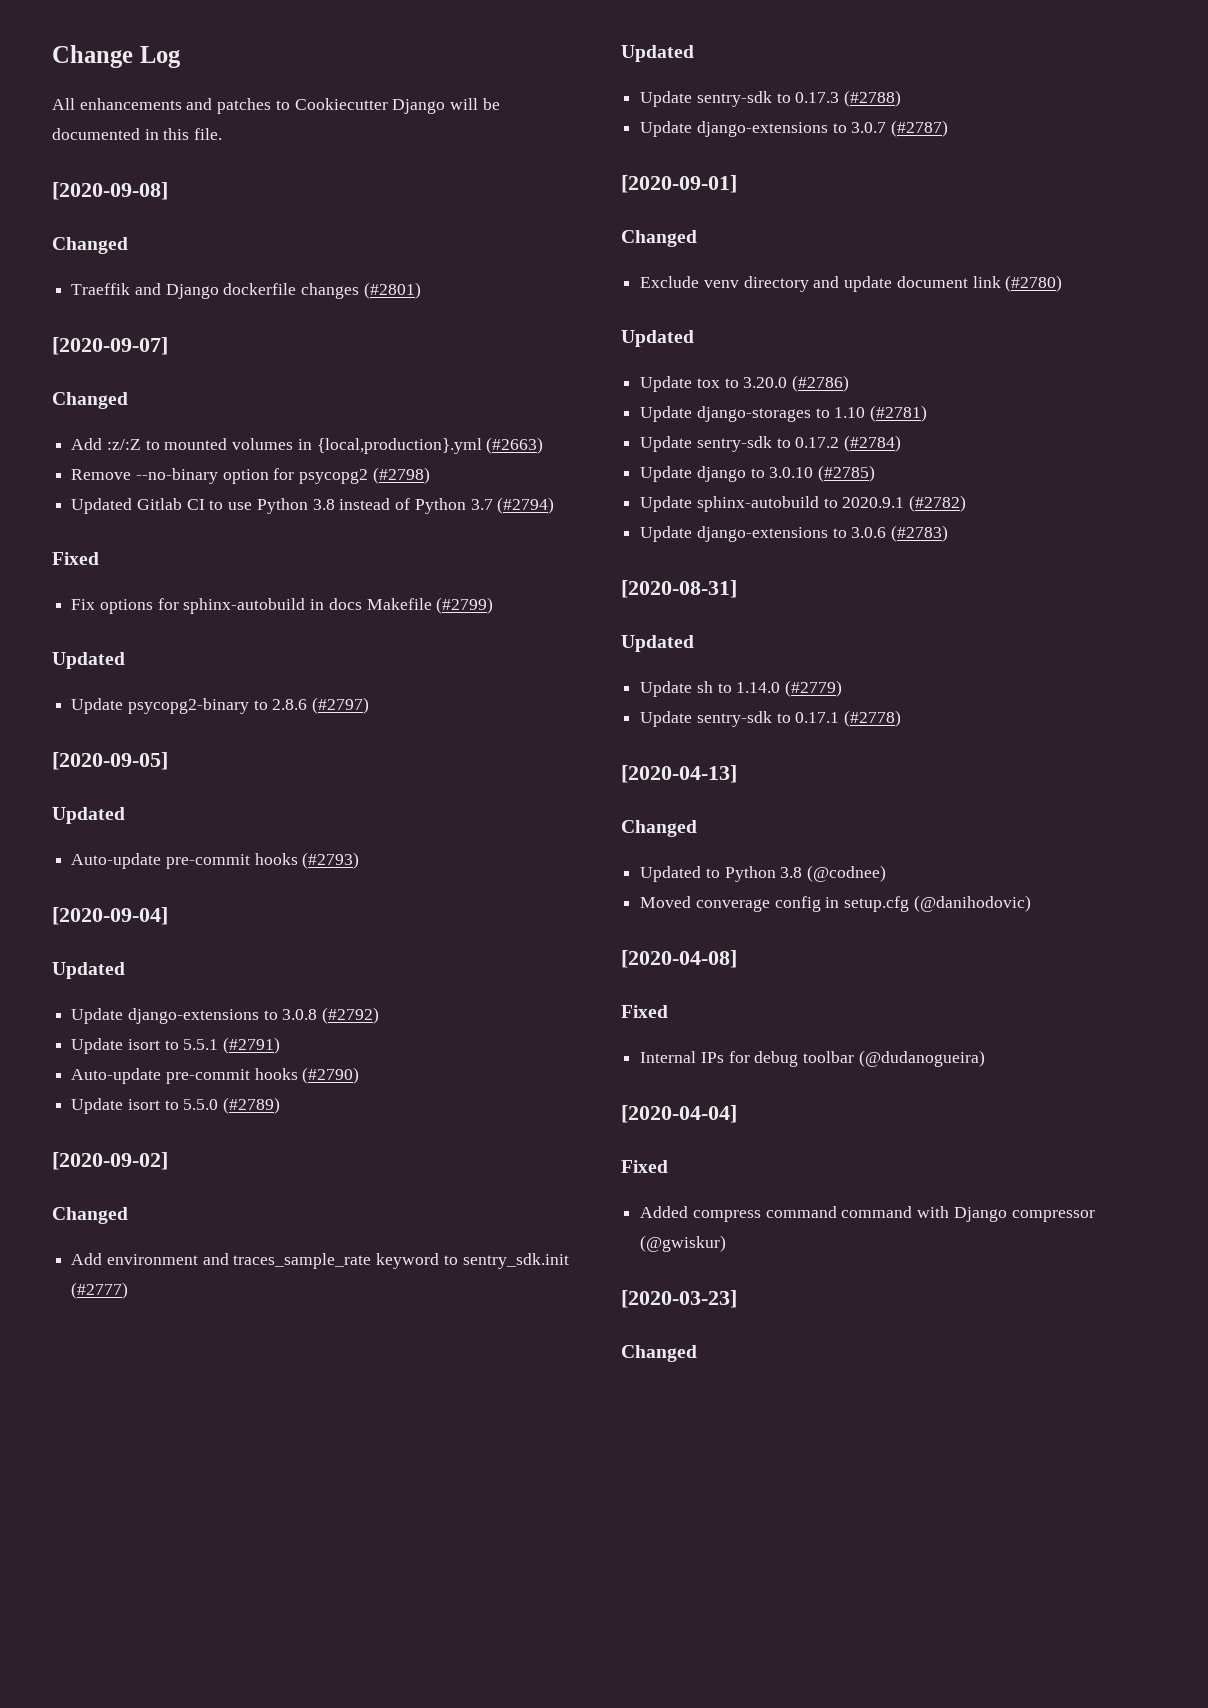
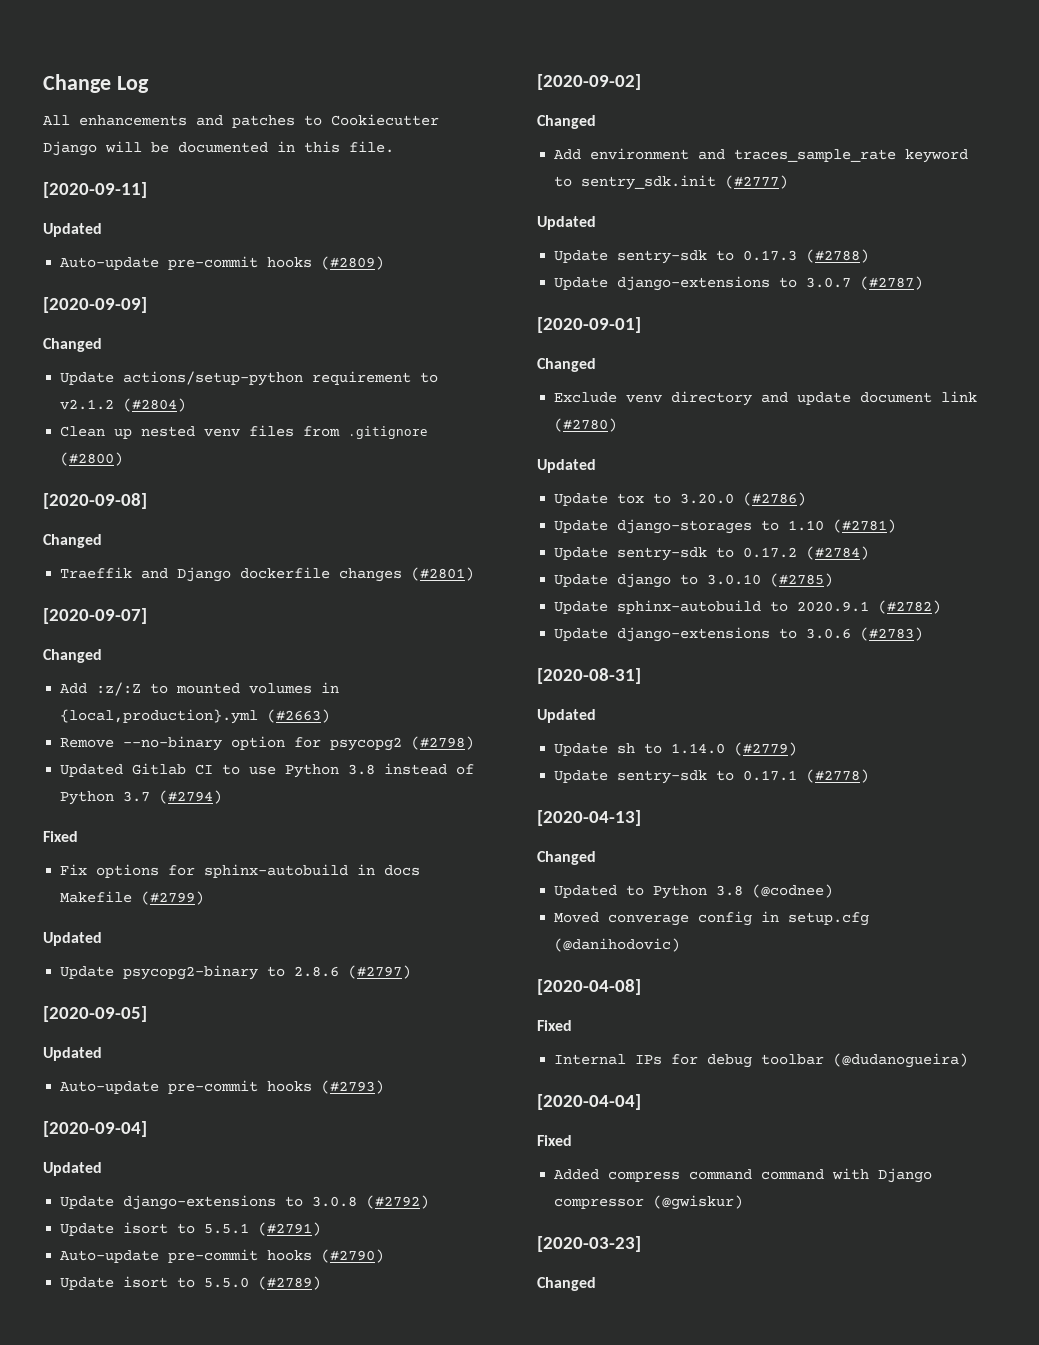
(223, 134) none -> [43,182,147,198] [43,223,102,237] [60,256,385,270] [43,297,147,313] [43,338,102,352] [60,371,439,386] [60,398,187,412] [60,425,429,439] [60,452,124,466] // [2020-09-11] // Updated // Auto-update pre-commit hooks (#2809) // [2020-09-09] // Changed // Update actions/setup-python requirement to v2.1.2 (#2804) // Clean up nested venv files from .gitignore (#2800)

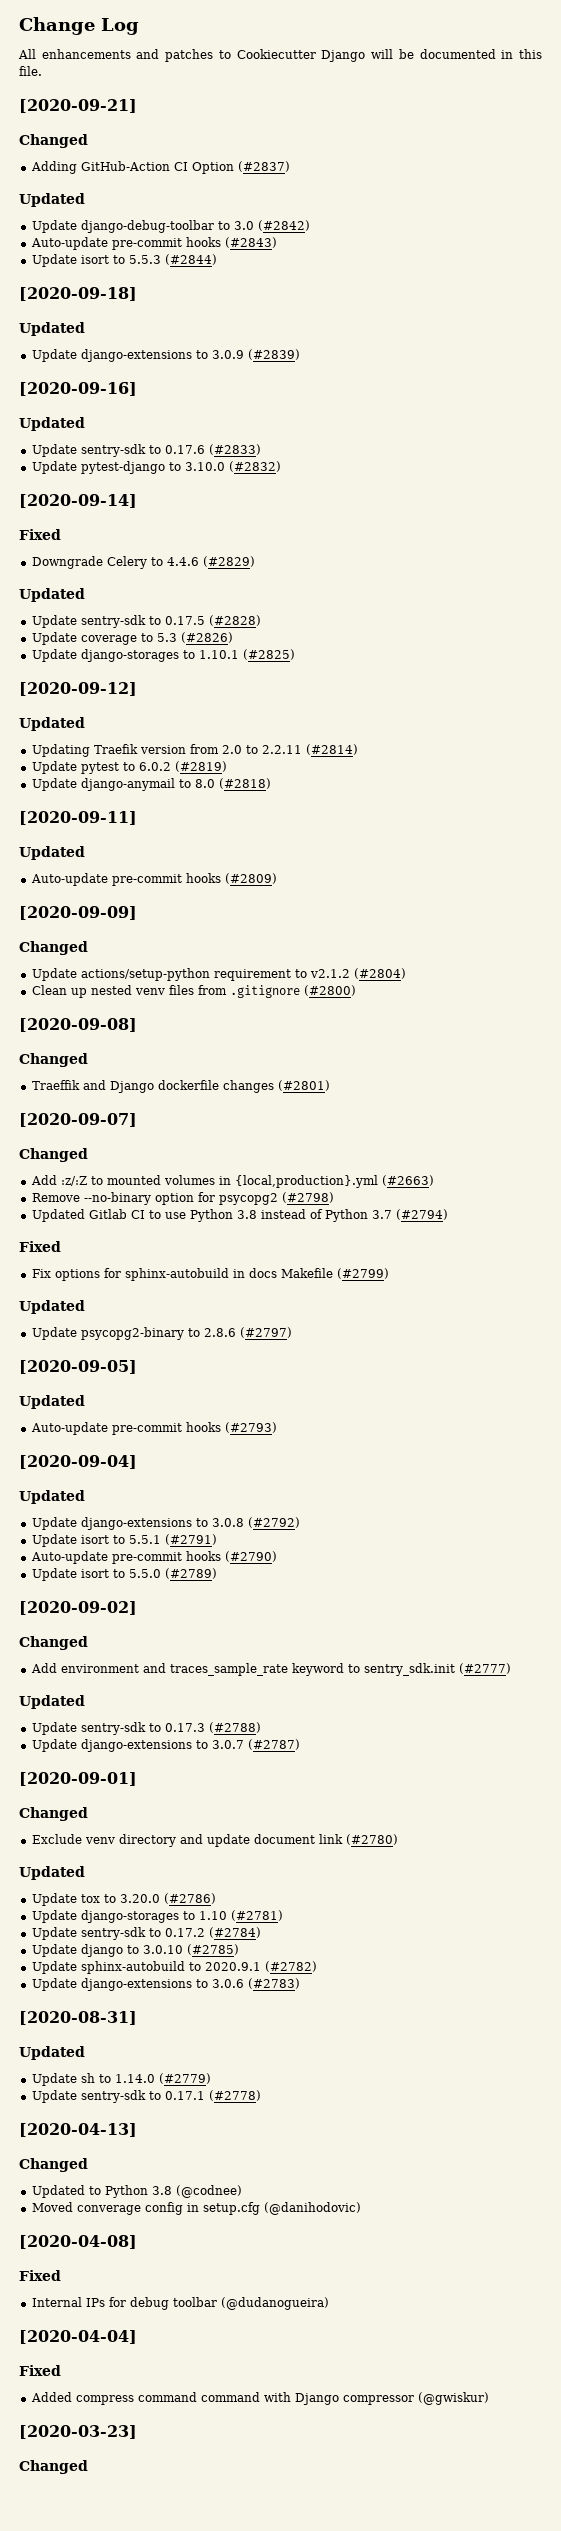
(394, 147) none -> [19,99,137,113] [19,134,88,148] [30,161,290,174] [19,193,85,207] [31,220,310,233] [30,237,277,250] [31,254,217,267] [19,287,137,301] [19,322,85,336] [31,349,300,362] [19,382,137,396] [19,417,85,431] [31,444,261,457] [31,461,281,474] [19,494,137,508] [19,529,61,540] [31,556,255,569] [19,588,85,602] [31,615,261,628] [31,632,233,645] [31,649,295,662] [19,682,137,696] [19,717,85,731] [31,744,358,757] [31,761,227,774] [31,778,271,791] // [2020-09-21] // Changed // Adding GitHub-Action CI Option (#2837) // Updated // Update django-debug-toolbar to 3.0 (#2842) // Auto-update pre-commit hooks (#2843) // Update isort to 5.5.3 (#2844) // [2020-09-18] // Updated // Update django-extensions to 3.0.9 (#2839) // [2020-09-16] // Updated // Update sentry-sdk to 0.17.6 (#2833) // Update pytest-django to 3.10.0 (#2832) // [2020-09-14] // Fixed // Downgrade Celery to 4.4.6 (#2829) // Updated // Update sentry-sdk to 0.17.5 (#2828) // Update coverage to 5.3 (#2826) // Update django-storages to 1.10.1 (#2825) // [2020-09-12] // Updated // Updating Traefik version from 2.0 to 2.2.11 (#2814) // Update pytest to 6.0.2 (#2819) // Update django-anymail to 8.0 (#2818)

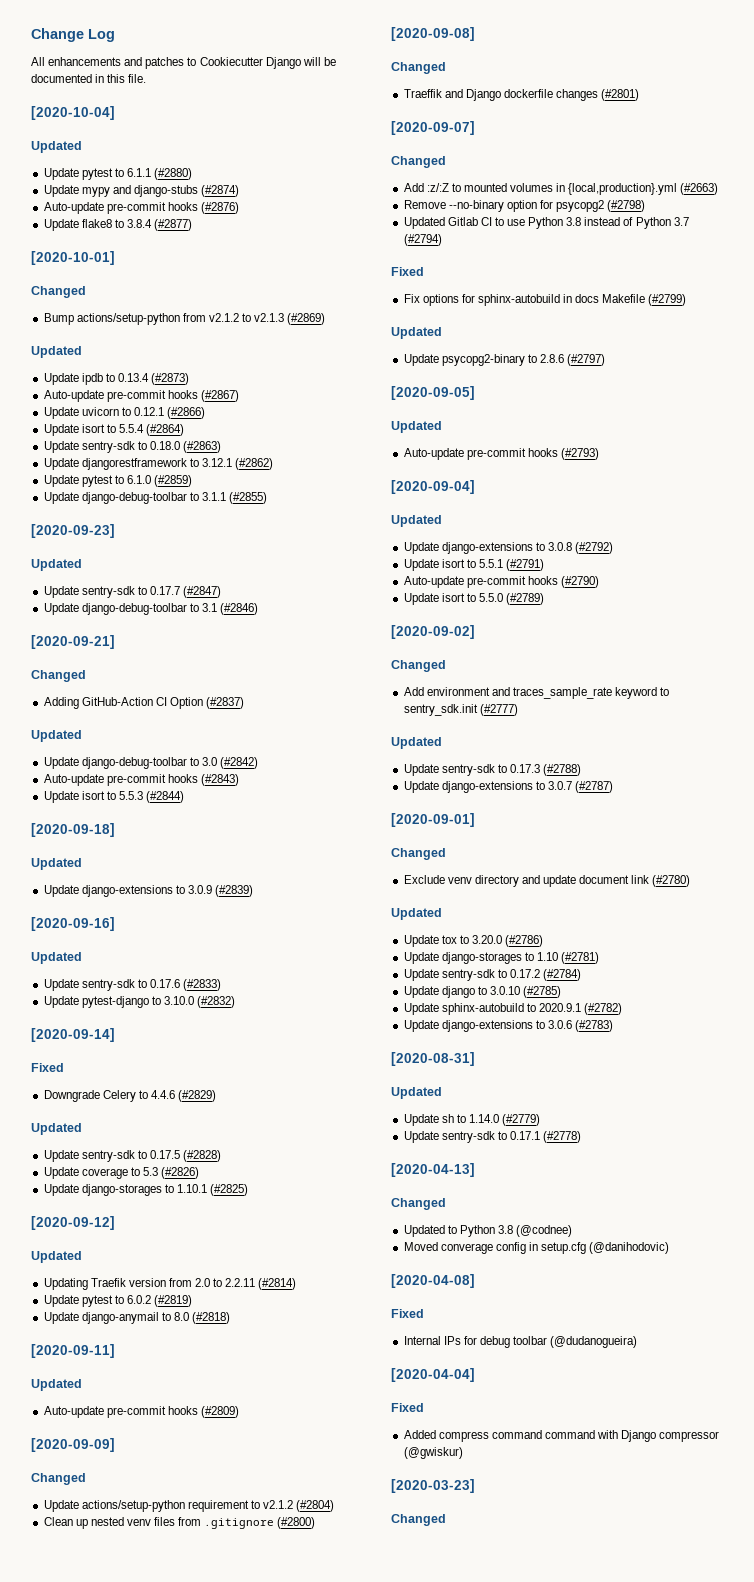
(42, 71) none -> [31,106,115,120] [31,141,82,153] [43,168,193,180] [43,185,240,197] [43,202,239,214] [43,219,193,231] [31,251,115,265] [31,286,86,298] [43,313,326,325] [31,346,82,358] [43,373,190,385] [43,390,239,402] [43,407,206,419] [43,424,185,436] [43,441,222,453] [43,458,274,470] [43,475,193,487] [43,492,268,504] [31,524,115,538] [31,559,82,571] [43,586,222,598] [43,603,259,615] // [2020-10-04] // Updated // Update pytest to 6.1.1 (#2880) // Update mypy and django-stubs (#2874) // Auto-update pre-commit hooks (#2876) // Update flake8 to 3.8.4 (#2877) // [2020-10-01] // Changed // Bump actions/setup-python from v2.1.2 to v2.1.3 (#2869) // Updated // Update ipdb to 0.13.4 (#2873) // Auto-update pre-commit hooks (#2867) // Update uvicorn to 0.12.1 (#2866) // Update isort to 5.5.4 (#2864) // Update sentry-sdk to 0.18.0 (#2863) // Update djangorestframework to 3.12.1 (#2862) // Update pytest to 6.1.0 (#2859) // Update django-debug-toolbar to 3.1.1 (#2855) // [2020-09-23] // Updated // Update sentry-sdk to 0.17.7 (#2847) // Update django-debug-toolbar to 3.1 (#2846)

